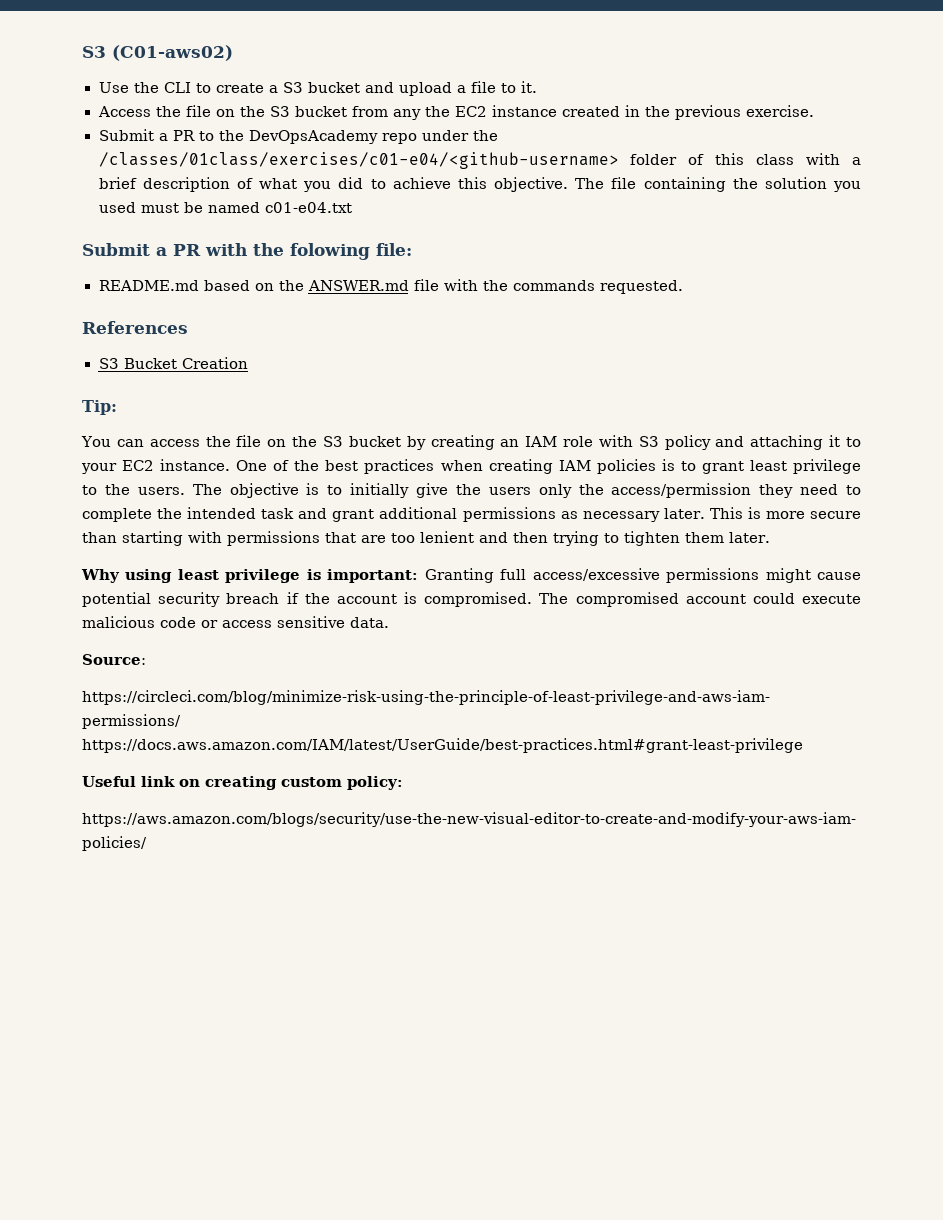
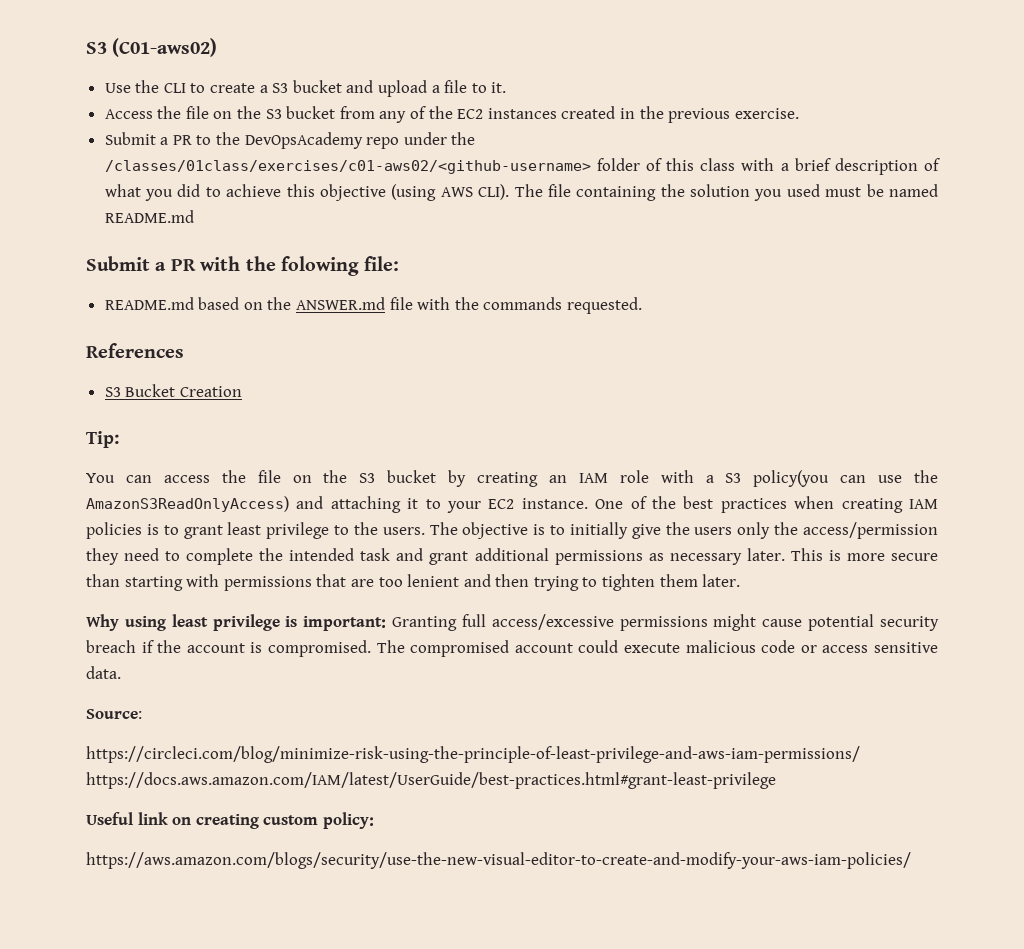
(421, 114) none -> [410,106,427,119] of
[491,105,557,117] instance -> [487,108,557,119] instances
[98,152,619,169] /classes/01class/exercises/c01-e04/<github-username> -> [104,160,591,174] /classes/01class/exercises/c01-aws02/<github-username>
[494,177,568,192] objective. -> [320,184,510,201] objective (using AWS CLI).
[264,202,352,213] c01-e04.txt -> [104,210,194,223] README.md
[638,435,711,450] S3 policy -> [705,470,938,487] [86,496,289,512] a S3 policy(you can use the AmazonS3ReadOnlyAccess)

